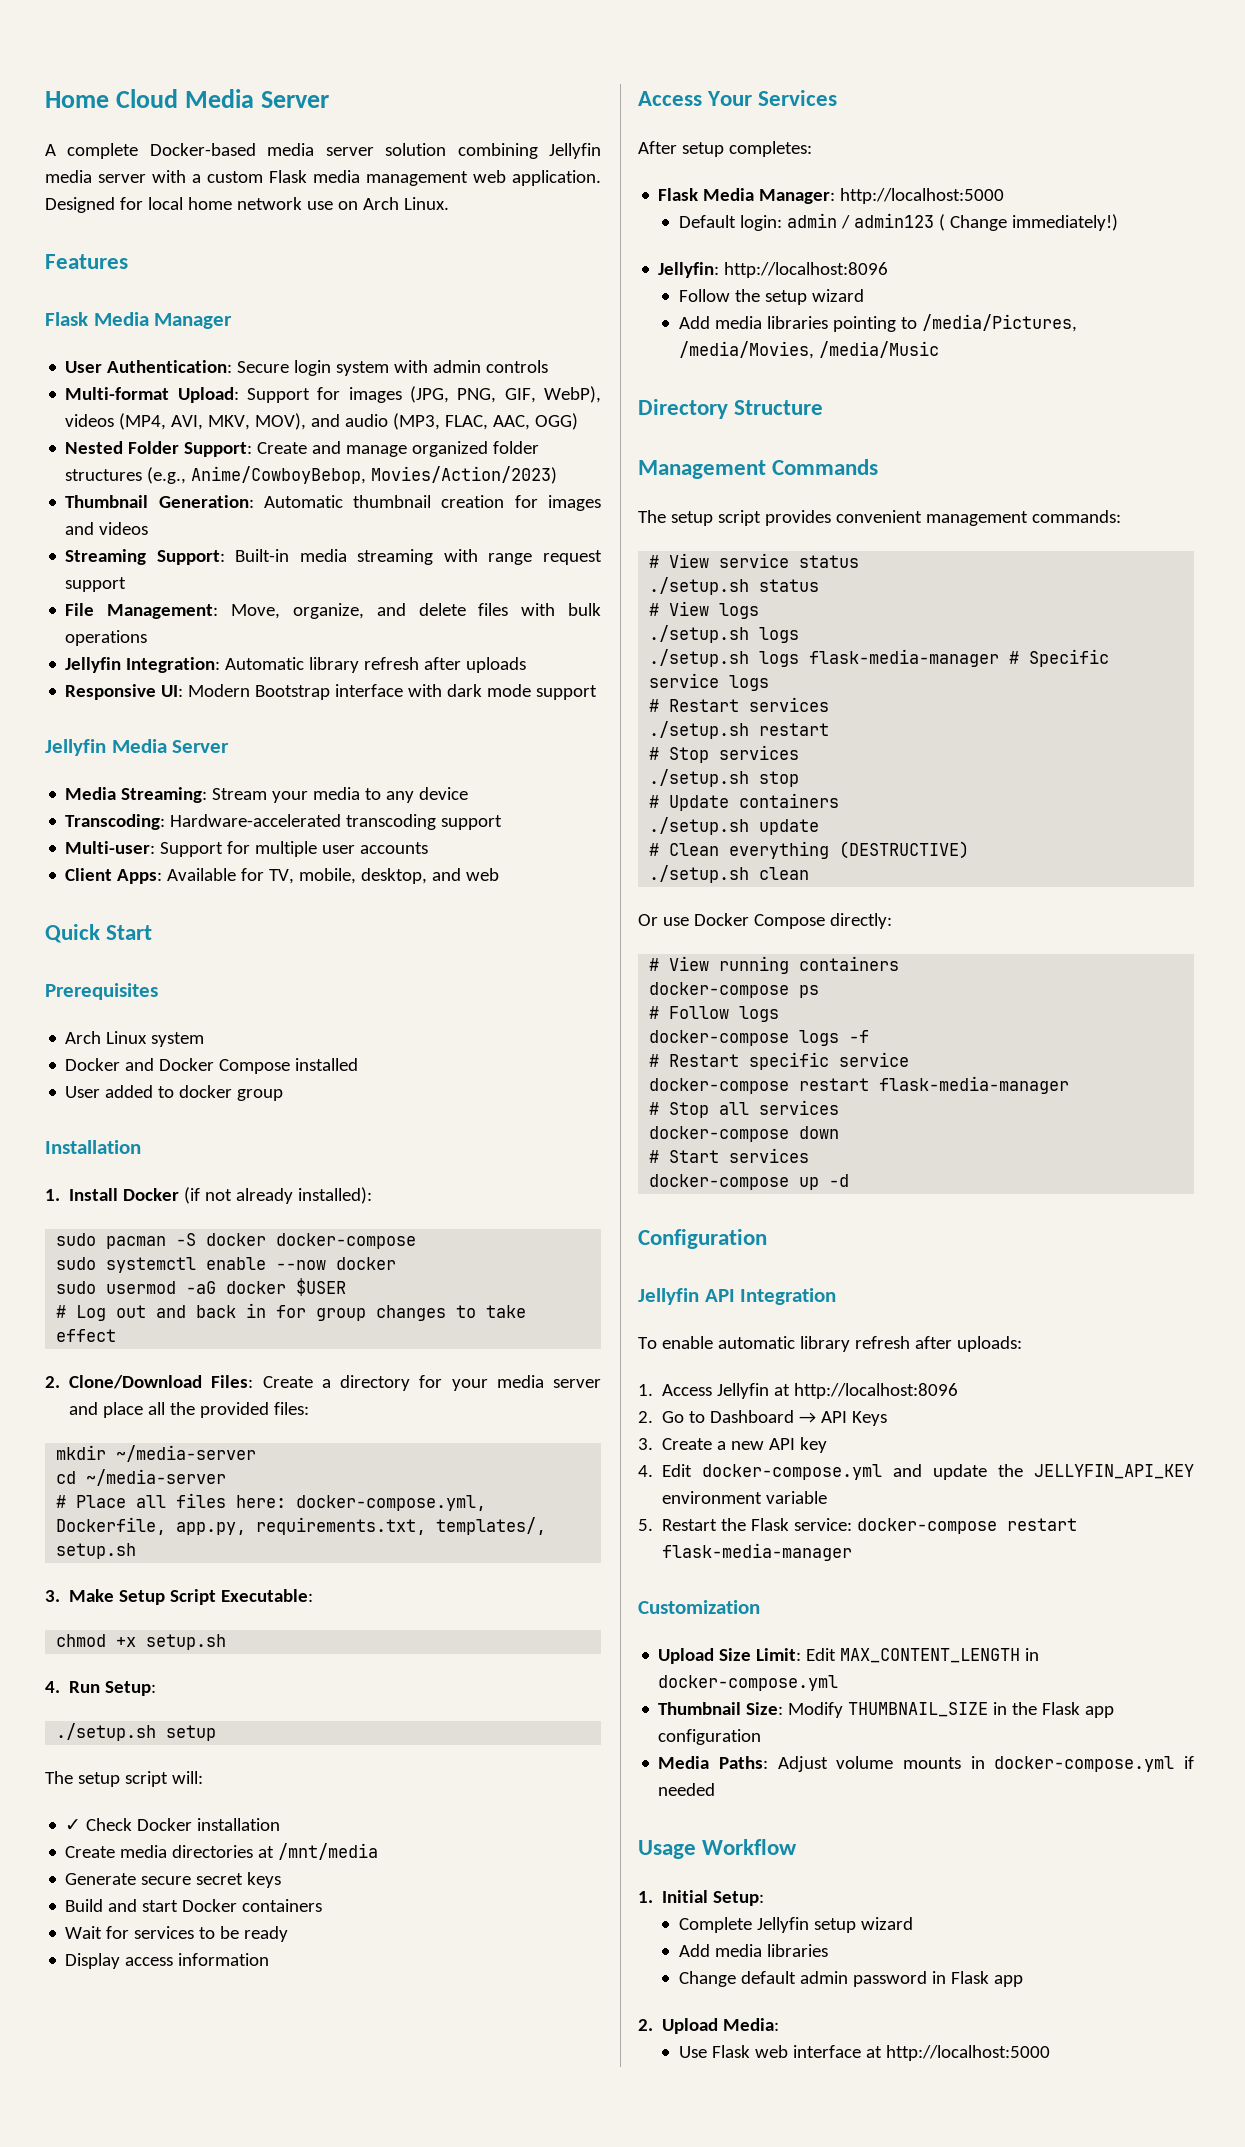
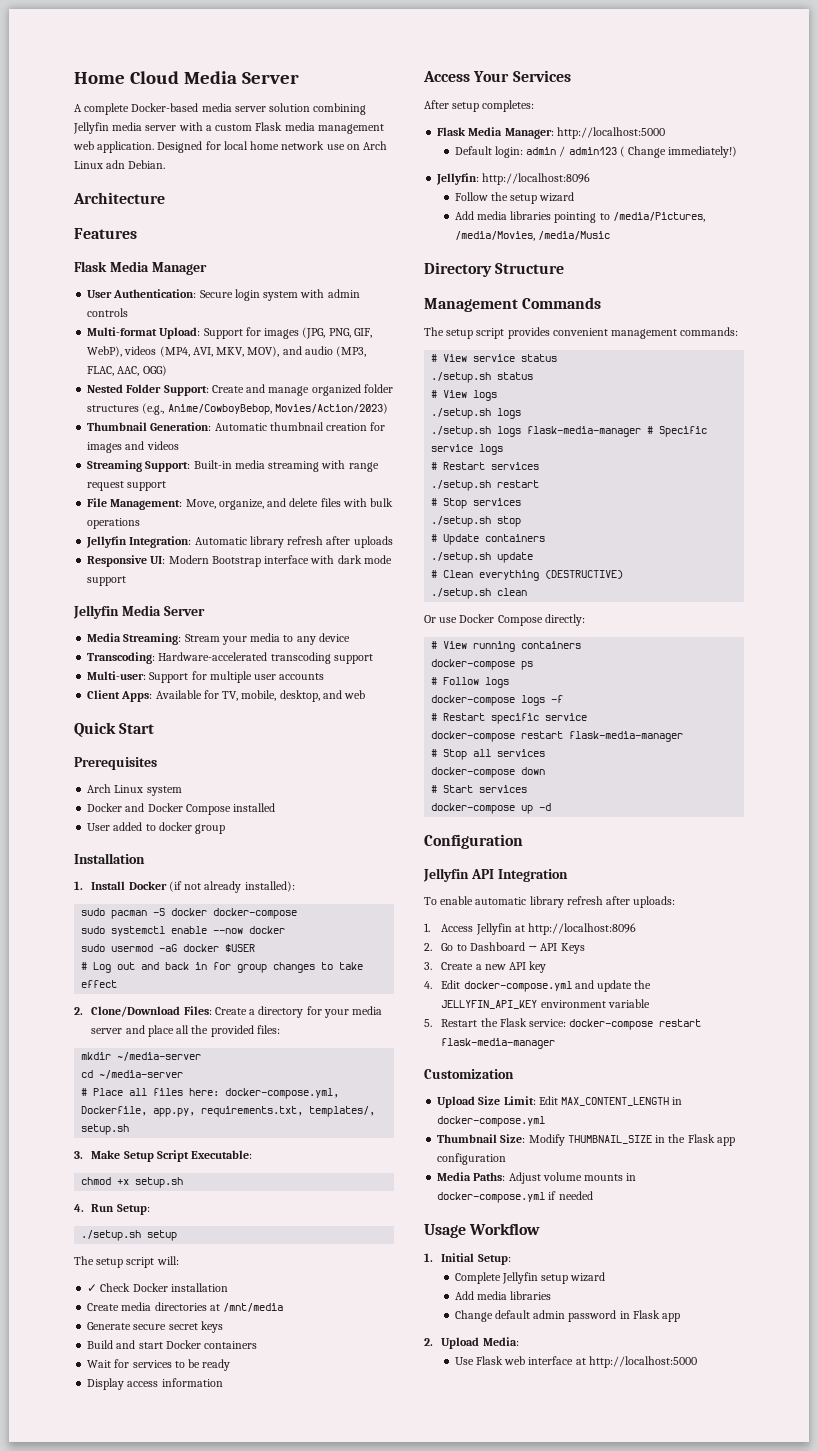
[403,197,449,210] Linux. -> [74,160,166,169] [73,192,165,204] Linux adn Debian. // Architecture

